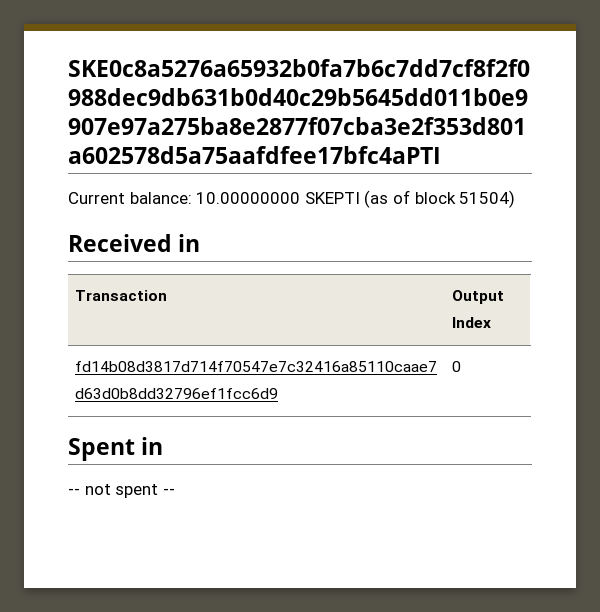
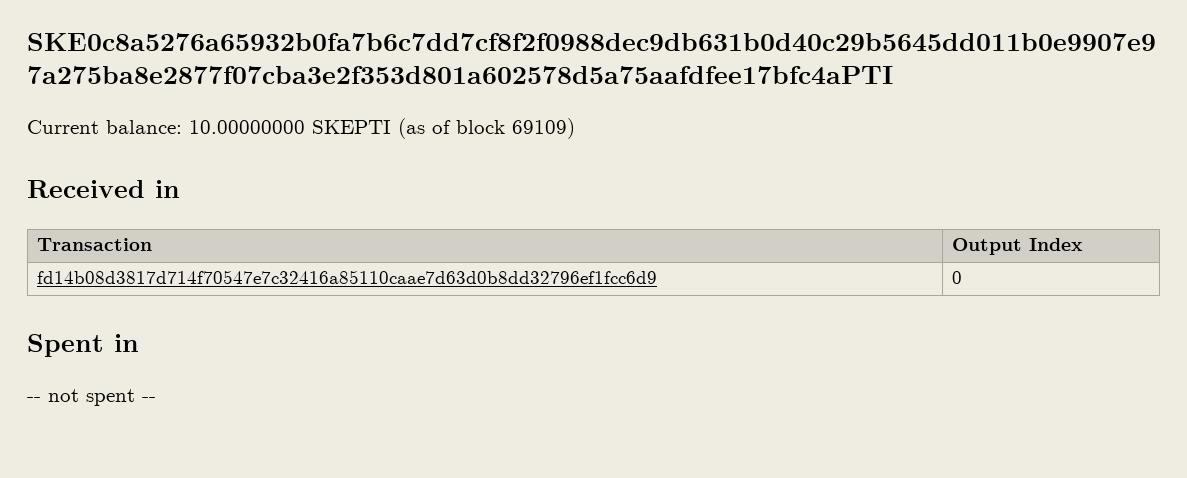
[459,190,516,208] 51504) -> [512,118,575,139] 69109)

